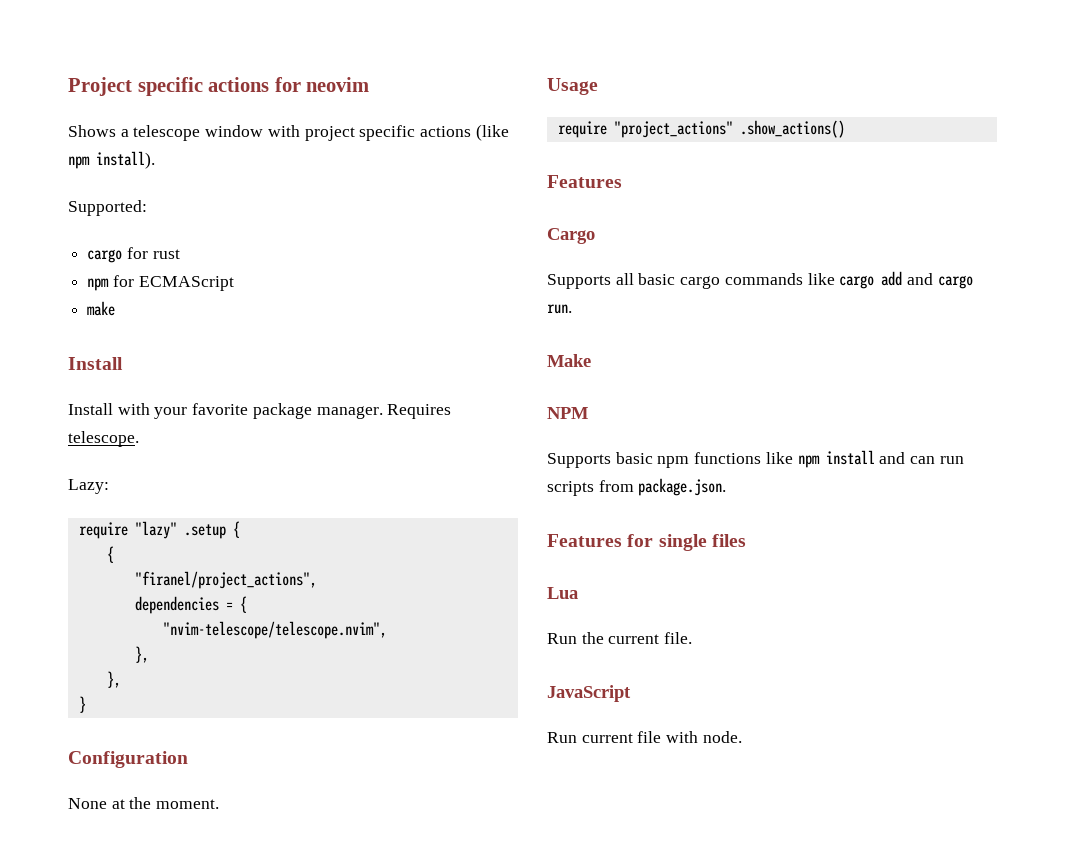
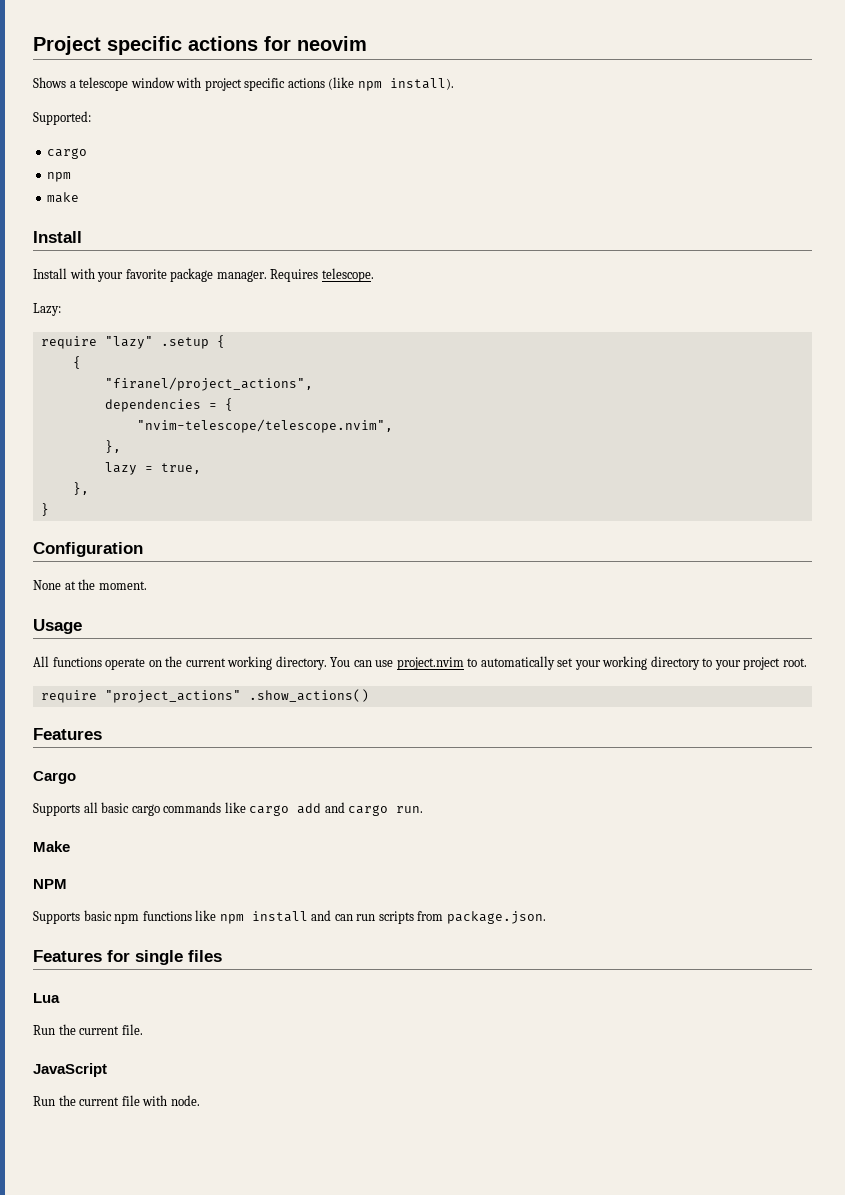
[126,247,180,259] [87,275,234,291] for rust // npm for ECMAScript -> [47,172,72,182] // npm
(149, 654) none -> [104,462,201,475] // lazy = true,
(598, 86) none -> [33,656,807,670] // All functions operate on the current working directory. You can use project.nvim to automatically set your working directory to your project root.
(577, 737) none -> [58,1095,76,1106] the

